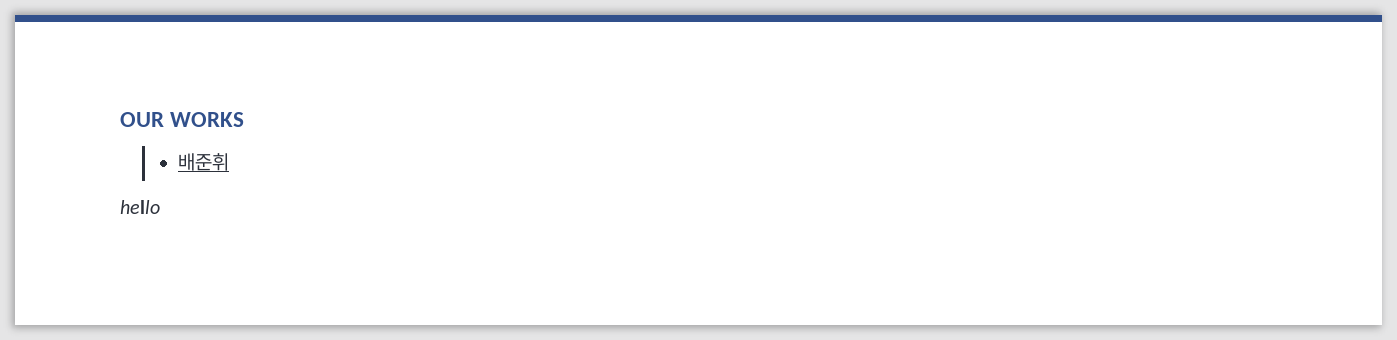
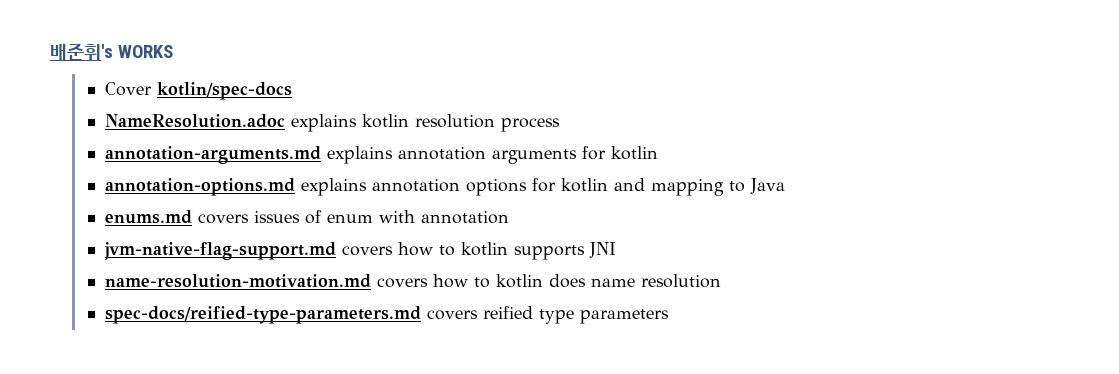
[120,112,164,127] OUR -> [50,43,113,61] 배준휘's
[178,153,230,171] [120,200,160,214] 배준휘 // hello -> [104,82,292,100] [104,114,560,132] [104,146,658,164] [104,178,785,196] [104,210,509,224] [103,242,616,260] [104,274,721,288] [104,306,669,324] Cover kotlin/spec-docs // NameResolution.adoc explains kotlin resolution process // annotation-arguments.md explains annotation arguments for kotlin // annotation-options.md explains annotation options for kotlin and mapping to Java // enums.md covers issues of enum with annotation // jvm-native-flag-support.md covers how to kotlin supports JNI // name-resolution-motivation.md covers how to kotlin does name resolution // spec-docs/reified-type-parameters.md covers reified type parameters

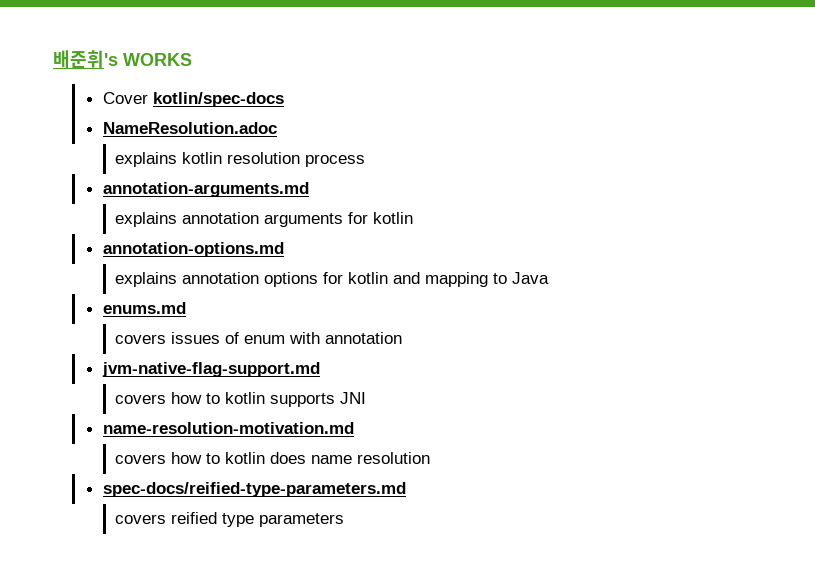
(285, 121) none -> (277, 128) //
(321, 155) none -> (309, 189) //
(295, 187) none -> (284, 249) //
(192, 217) none -> (186, 308) //
(336, 251) none -> (320, 369) //
(371, 281) none -> (354, 428) //
(421, 315) none -> (406, 489) //

